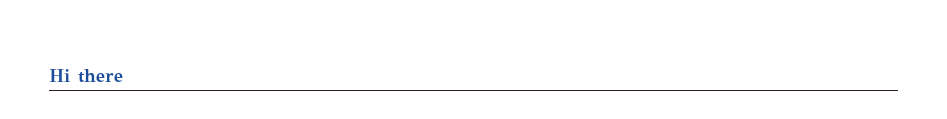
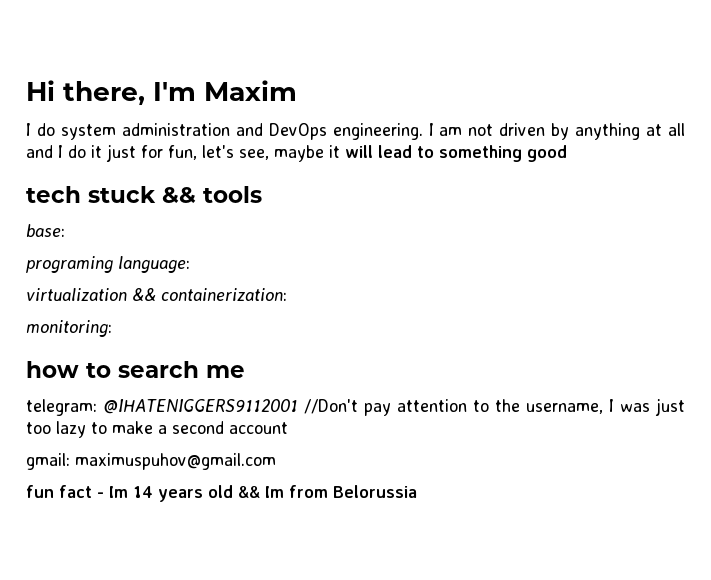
[78,69,123,83] there -> [63,80,297,106] [26,123,686,140] [26,144,567,162] [26,186,262,203] [26,224,65,237] [26,256,190,273] [26,288,287,301] [26,320,112,337] [26,361,245,378] [26,398,685,416] [26,421,288,438] [26,453,276,470] [26,485,417,502] there, I'm Maxim // I do system administration and DevOps engineering. I am not driven by anything at all and I do it just for fun, let's see, maybe it will lead to something good // tech stuck && tools // base: // programing language: // virtualization && containerization: // monitoring: // how to search me // telegram: @IHATENIGGERS9112001 //Don't pay attention to the username, I was just too lazy to make a second account // gmail: maximuspuhov@gmail.com // fun fact - Im 14 years old && Im from Belorussia

